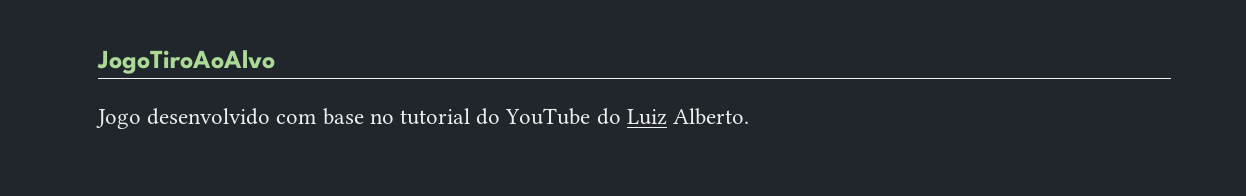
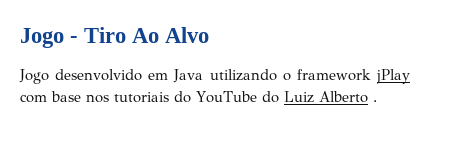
[97,50,275,74] [96,108,471,129] JogoTiroAoAlvo // Jogo desenvolvido com base no tutorial -> [20,27,210,48] [19,69,411,84] [20,91,169,103] Jogo - Tiro Ao Alvo // Jogo desenvolvido em Java utilizando o framework jPlay com base nos tutoriais
[673,108,750,125] Alberto. -> [318,91,377,103] Alberto .

